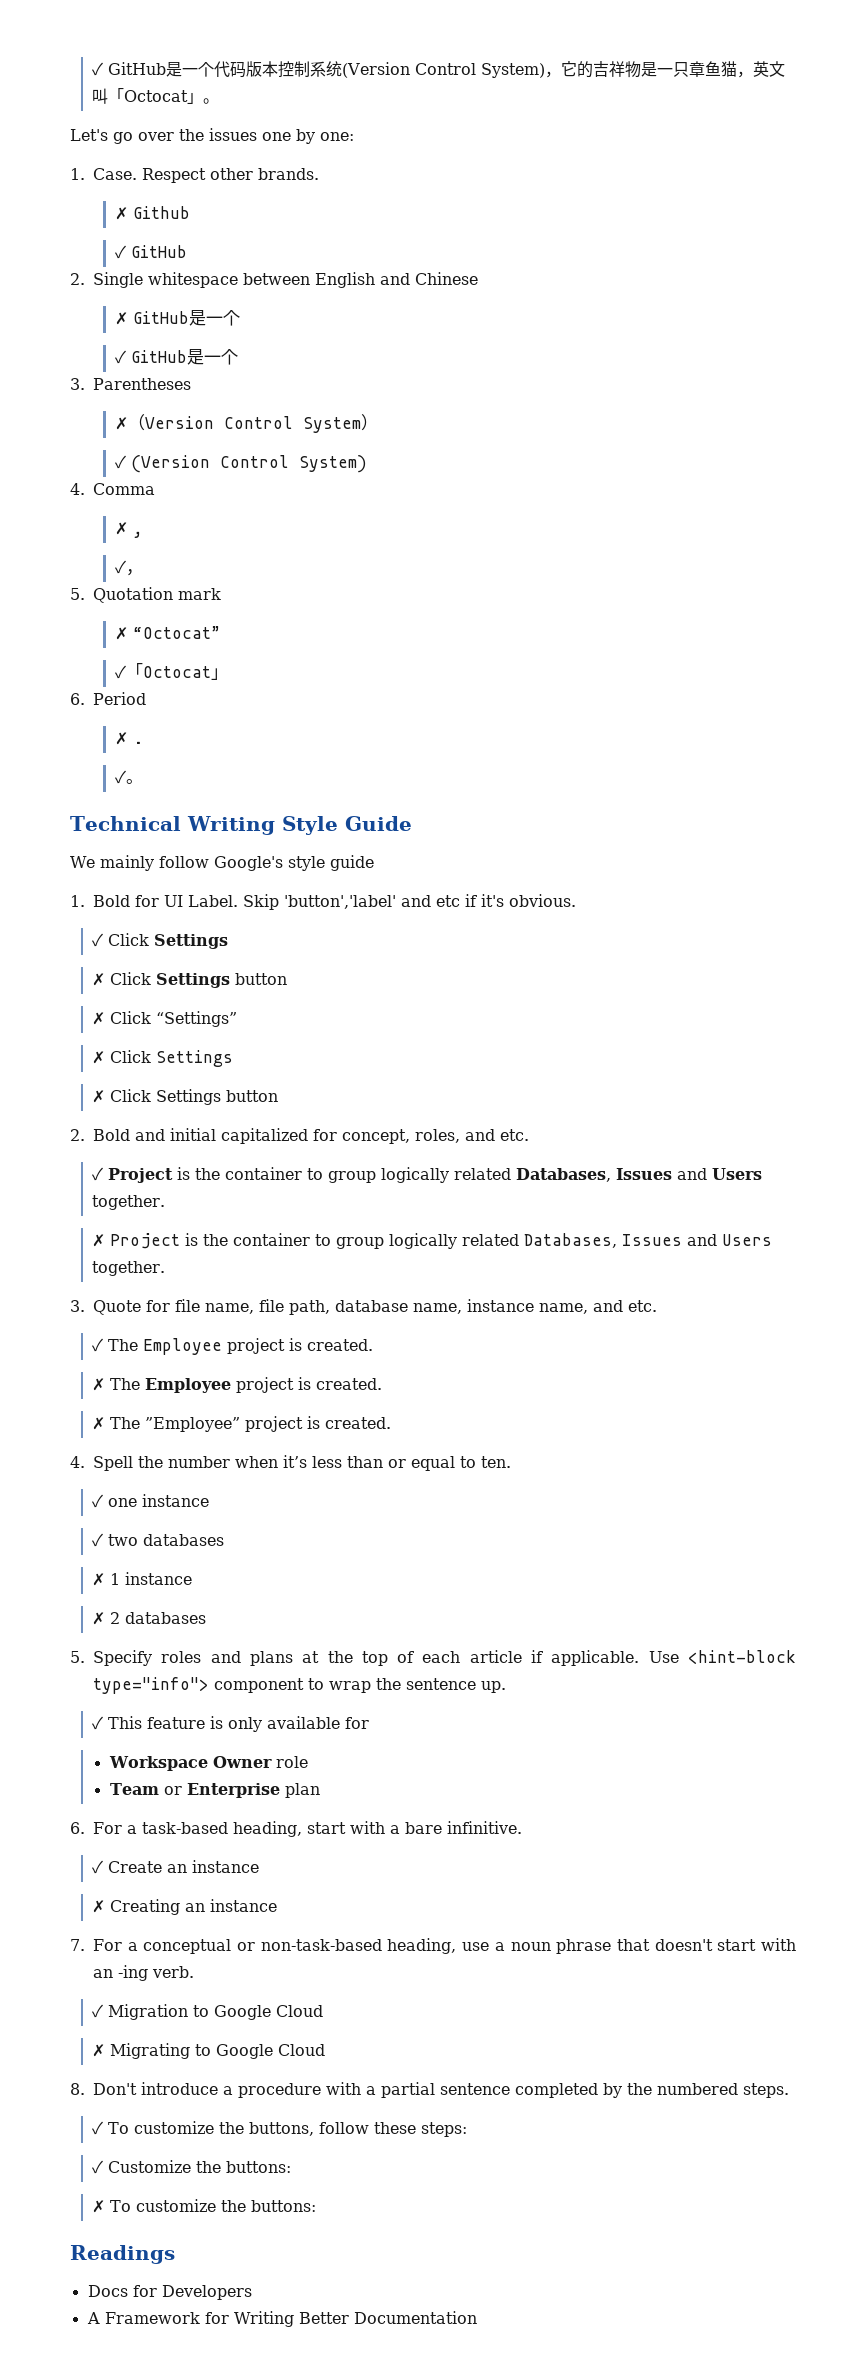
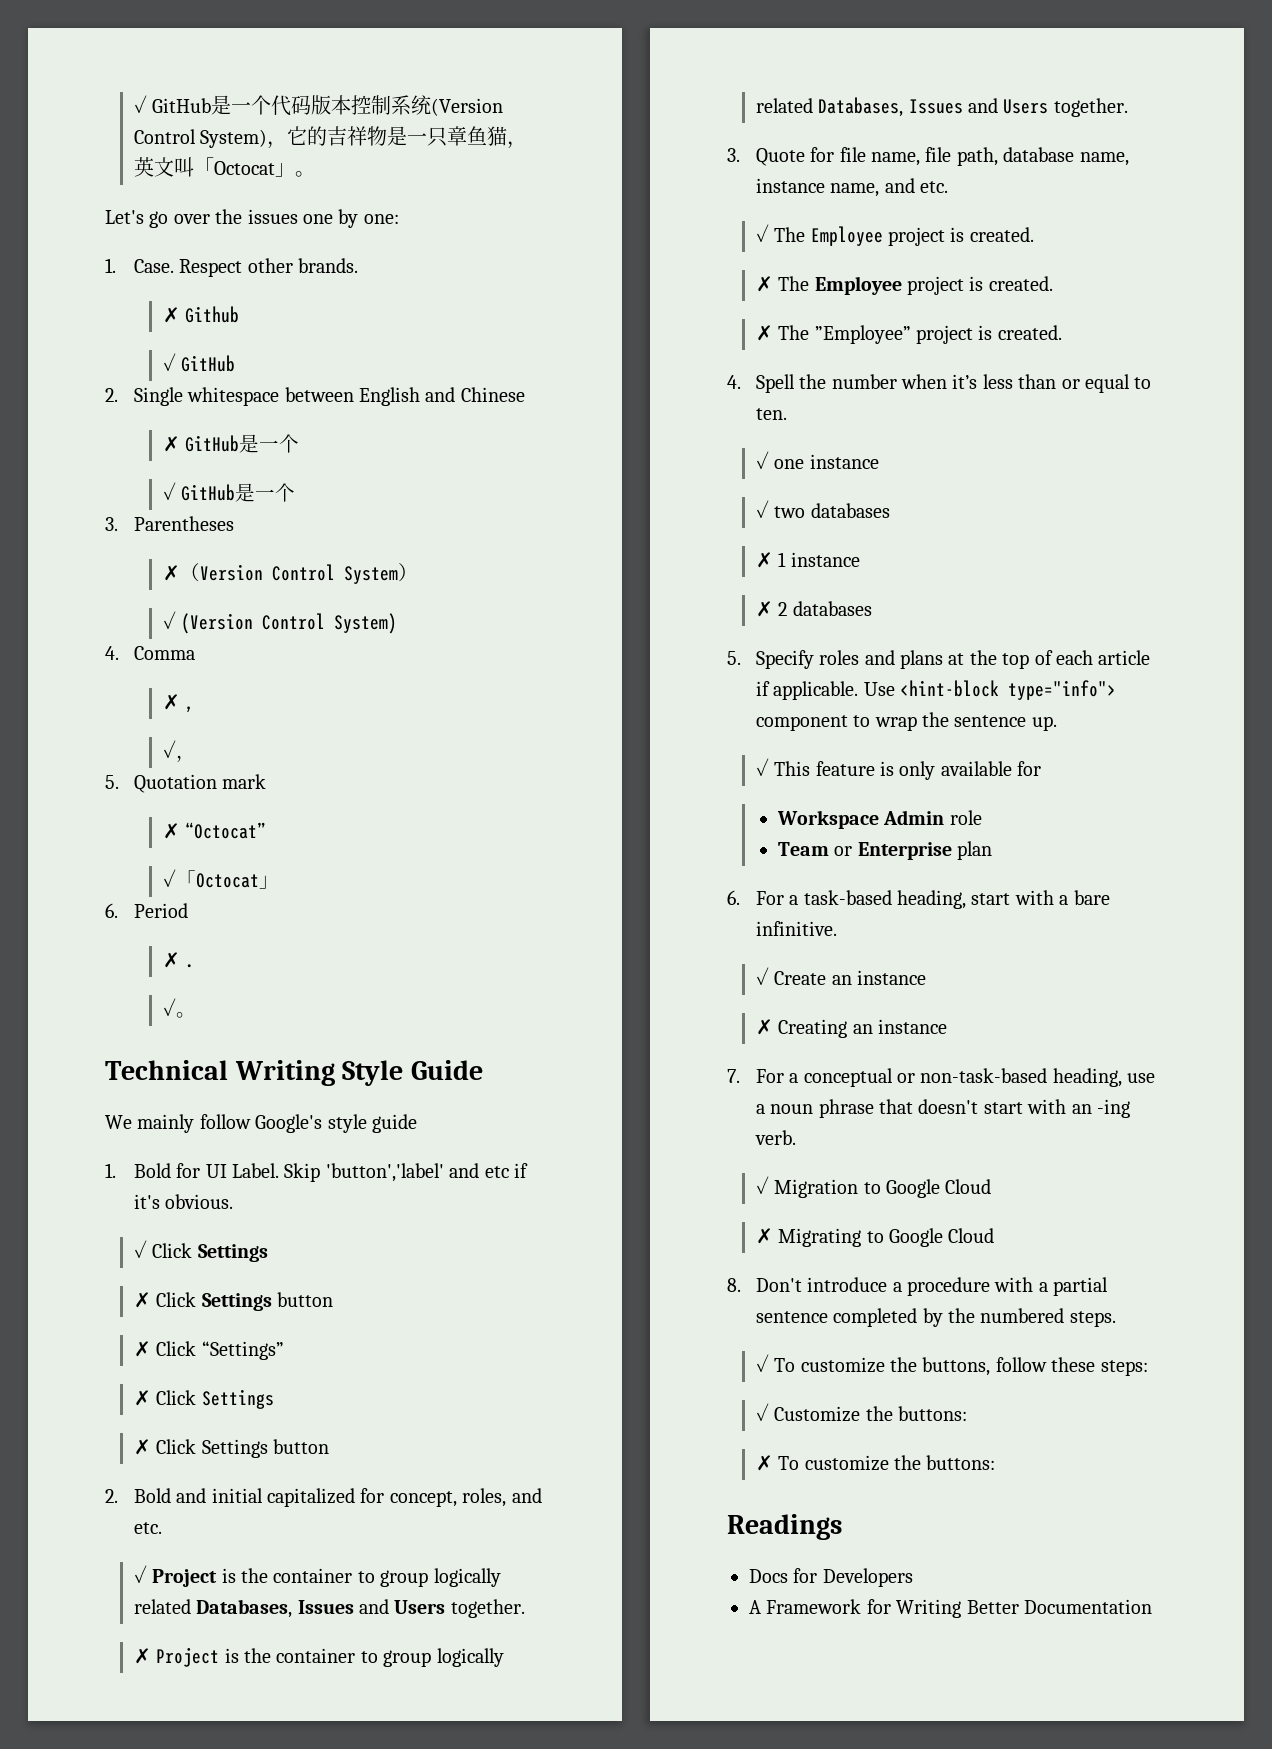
[212,1756,272,1768] Owner -> [883,810,945,825] Admin

